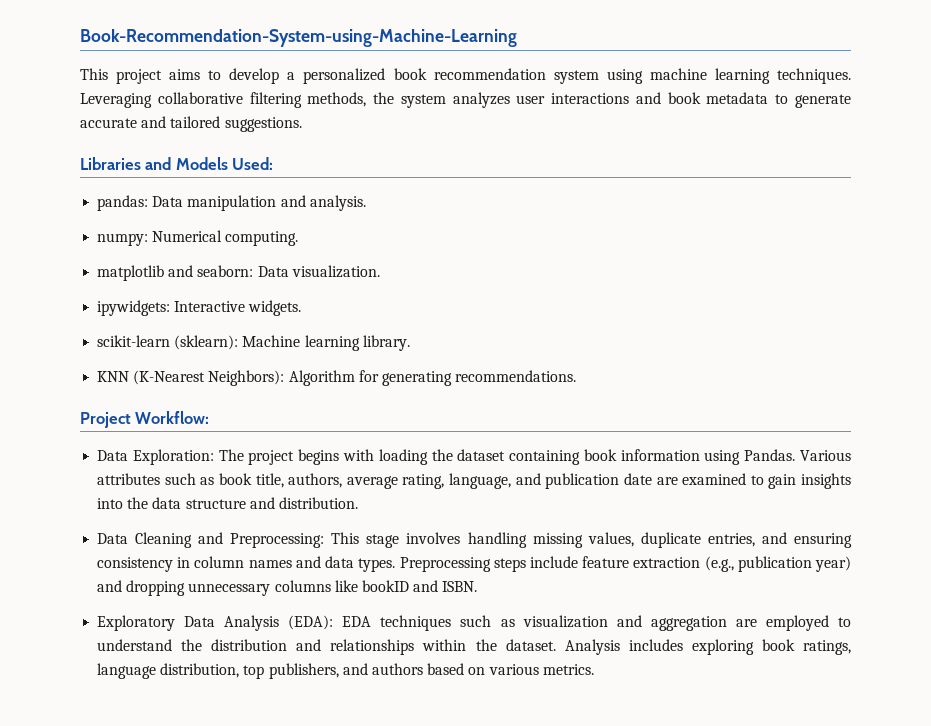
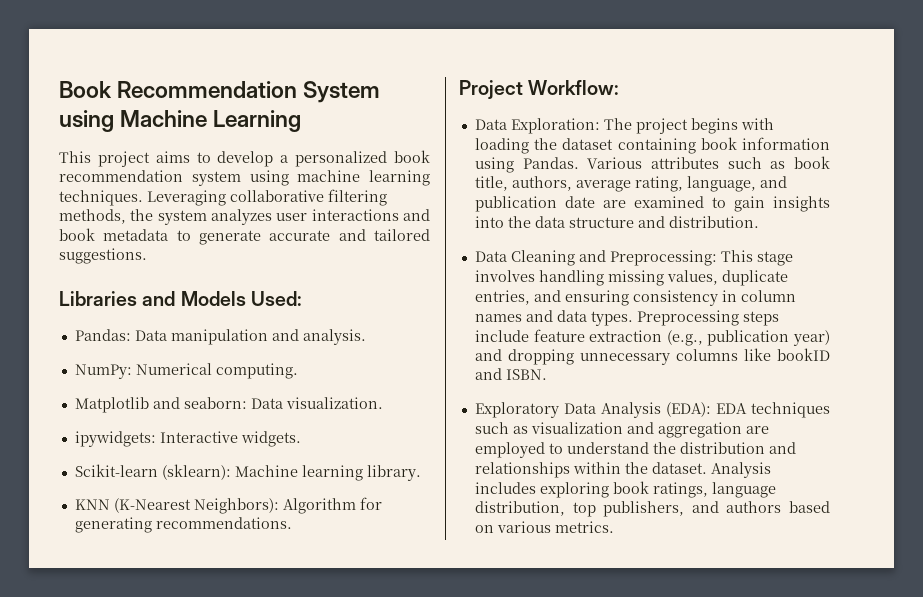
[80,29,517,47] Book-Recommendation-System-using-Machine-Learning -> [59,81,381,103] [59,110,302,132] Book Recommendation System using Machine Learning
[97,195,149,211] pandas: -> [74,329,131,341] Pandas:
[97,233,149,246] numpy: -> [74,364,132,379] NumPy:
[97,265,165,281] matplotlib -> [74,397,149,413] Matplotlib
[97,335,171,347] scikit-learn -> [74,464,158,477] Scikit-learn

